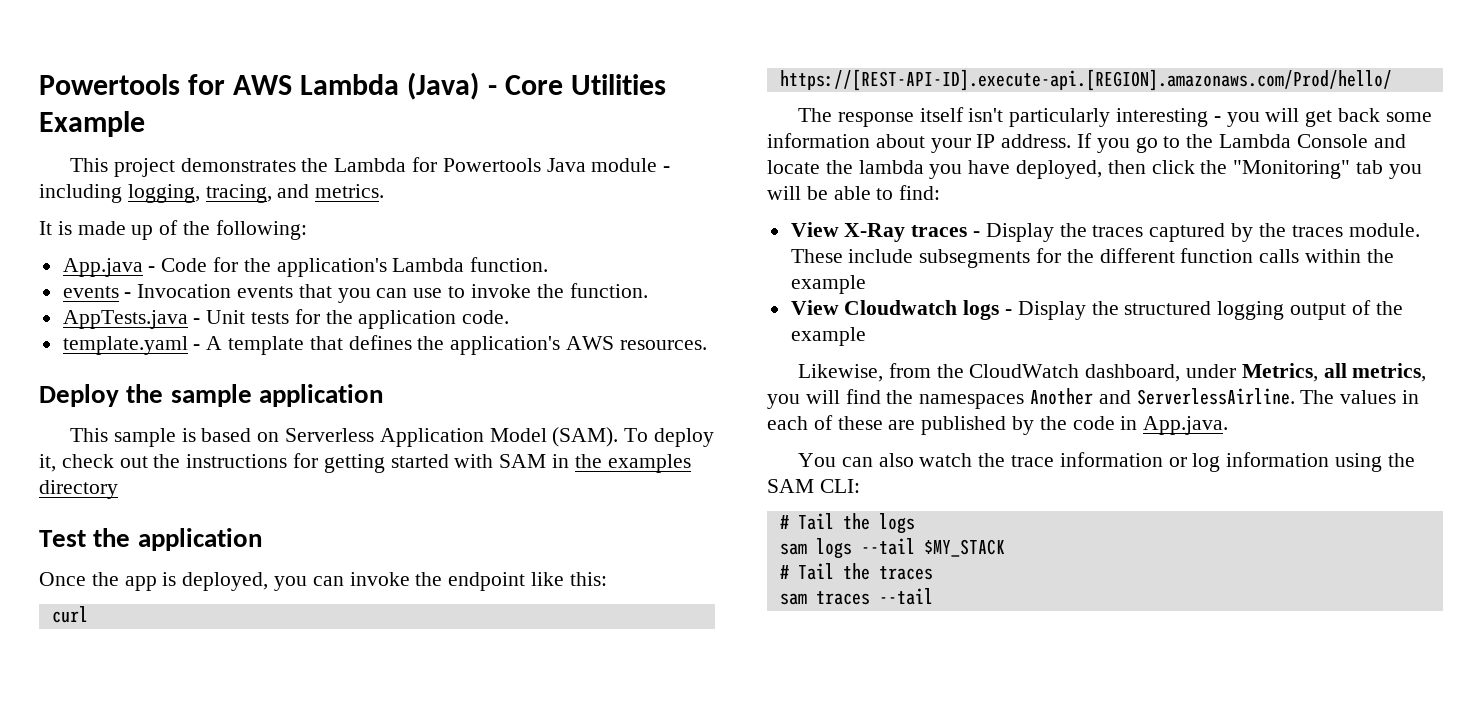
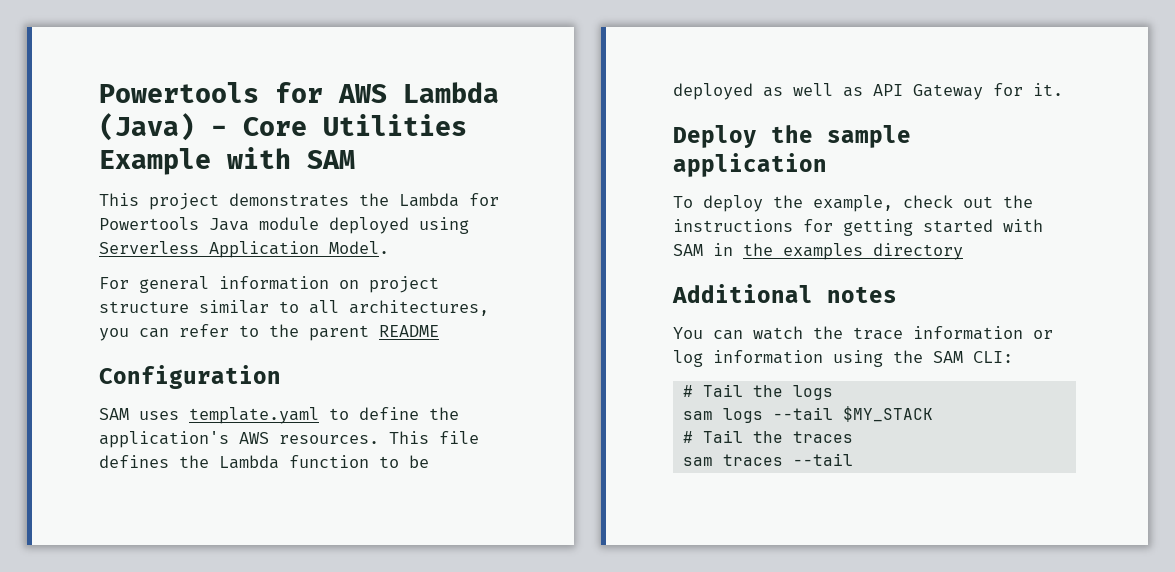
(145, 124) none -> [227,147,355,169] with SAM
[663,166,671,172] [39,184,385,203] [39,220,307,240] [62,257,549,277] [62,283,648,303] [62,309,510,329] [62,335,707,355] [39,384,383,407] [70,427,715,447] [39,454,56,472] - including logging, tracing, and metrics. // It is made up of the following: // App.java - Code for the application's Lambda function. // events - Invocation events that you can use to invoke the function. // AppTests.java - Unit tests for the application code. // template.yaml - A template that defines the application's AWS resources. // Deploy the sample application // This sample is based on Serverless Application Model (SAM). To deploy it, -> [329,217,469,234] [99,241,389,258] [99,276,439,293] [99,300,489,316] [99,324,439,341] [99,365,281,389] [99,407,459,424] [99,431,479,448] [99,455,429,469] [673,83,1063,100] [673,125,911,148] [673,153,827,177] [673,195,893,212] deployed using Serverless Application Model. // For general information on project structure similar to all architectures, you can refer to the parent README // Configuration // SAM uses template.yaml to define the application's AWS resources. This file defines the Lambda function to be deployed as well as API Gateway for it. // Deploy the sample application // To deploy the example,
[39,528,262,551] [39,572,607,591] [51,606,88,623] [779,69,1392,91] [798,107,1432,127] [767,133,1406,153] [767,160,1422,179] [767,185,941,200] [790,222,1420,242] [790,248,1394,268] [790,275,866,294] [790,300,1403,320] [790,327,866,346] [798,363,1427,382] [767,388,1420,409] [767,415,1229,435] Test the application // Once the app is deployed, you can invoke the endpoint like this: // curl https://[REST-API-ID].execute-api.[REGION].amazonaws.com/Prod/hello/ // The response itself isn't particularly interesting - you will get back some information about your IP address. If you go to the Lambda Console and locate the lambda you have deployed, then click the "Monitoring" tab you will be able to find: // View X-Ray traces - Display the traces captured by the traces module. These include subsegments for the different function calls within the example // View Cloudwatch logs - Display the structured logging output of the example // Likewise, from the CloudWatch dashboard, under Metrics, all metrics, you will find the namespaces Another and ServerlessAirline. The values in each of these are published by the code in App.java. -> [672,284,897,303] Additional notes
[878,453,914,467] also -> (743, 335) none

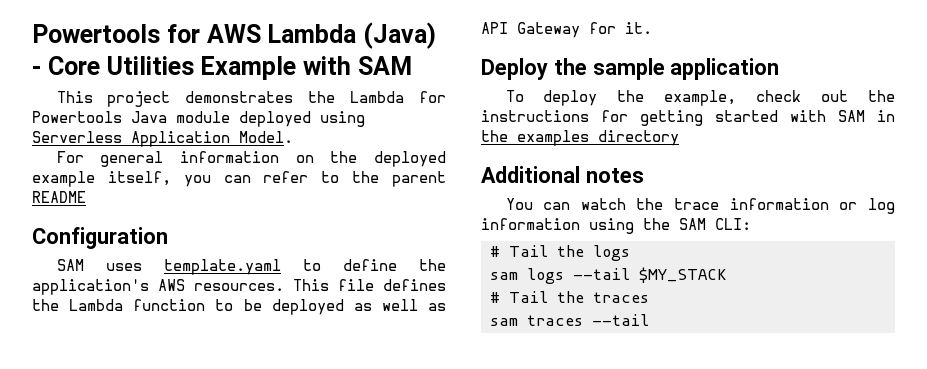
[369,276,439,293] [99,300,489,316] project structure similar to all architectures, -> [330,151,446,167] [32,171,171,187] the deployed example itself,

